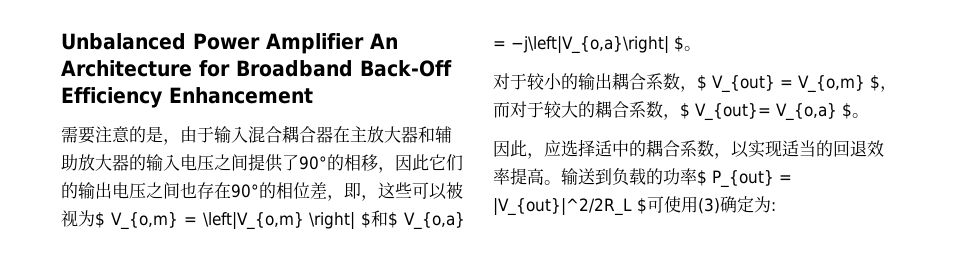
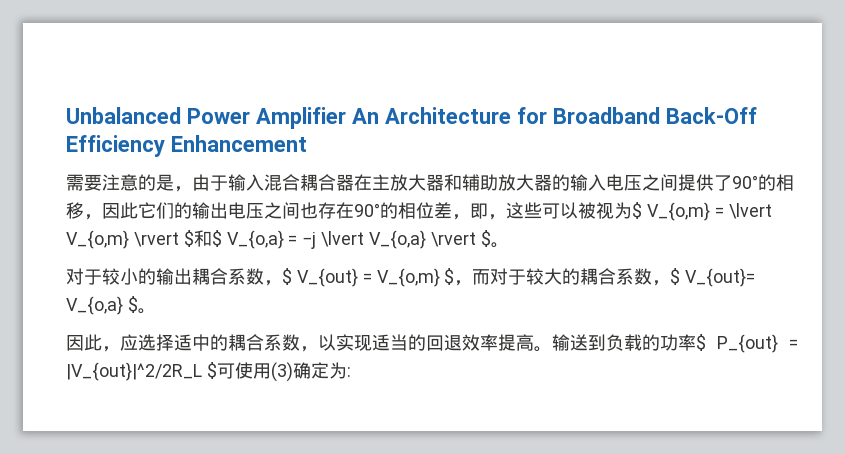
[202,212,356,230] \left|V_{o,m} \right| -> [728,203,772,219] [66,230,179,249] \lvert V_{o,m} \rvert
[511,36,669,54] −j\left|V_{o,a}\right| -> [302,230,476,249] −j \lvert V_{o,a} \rvert

